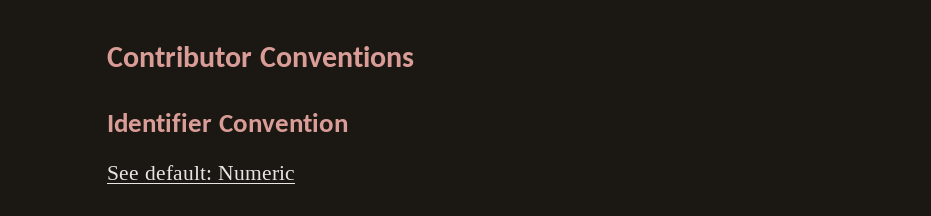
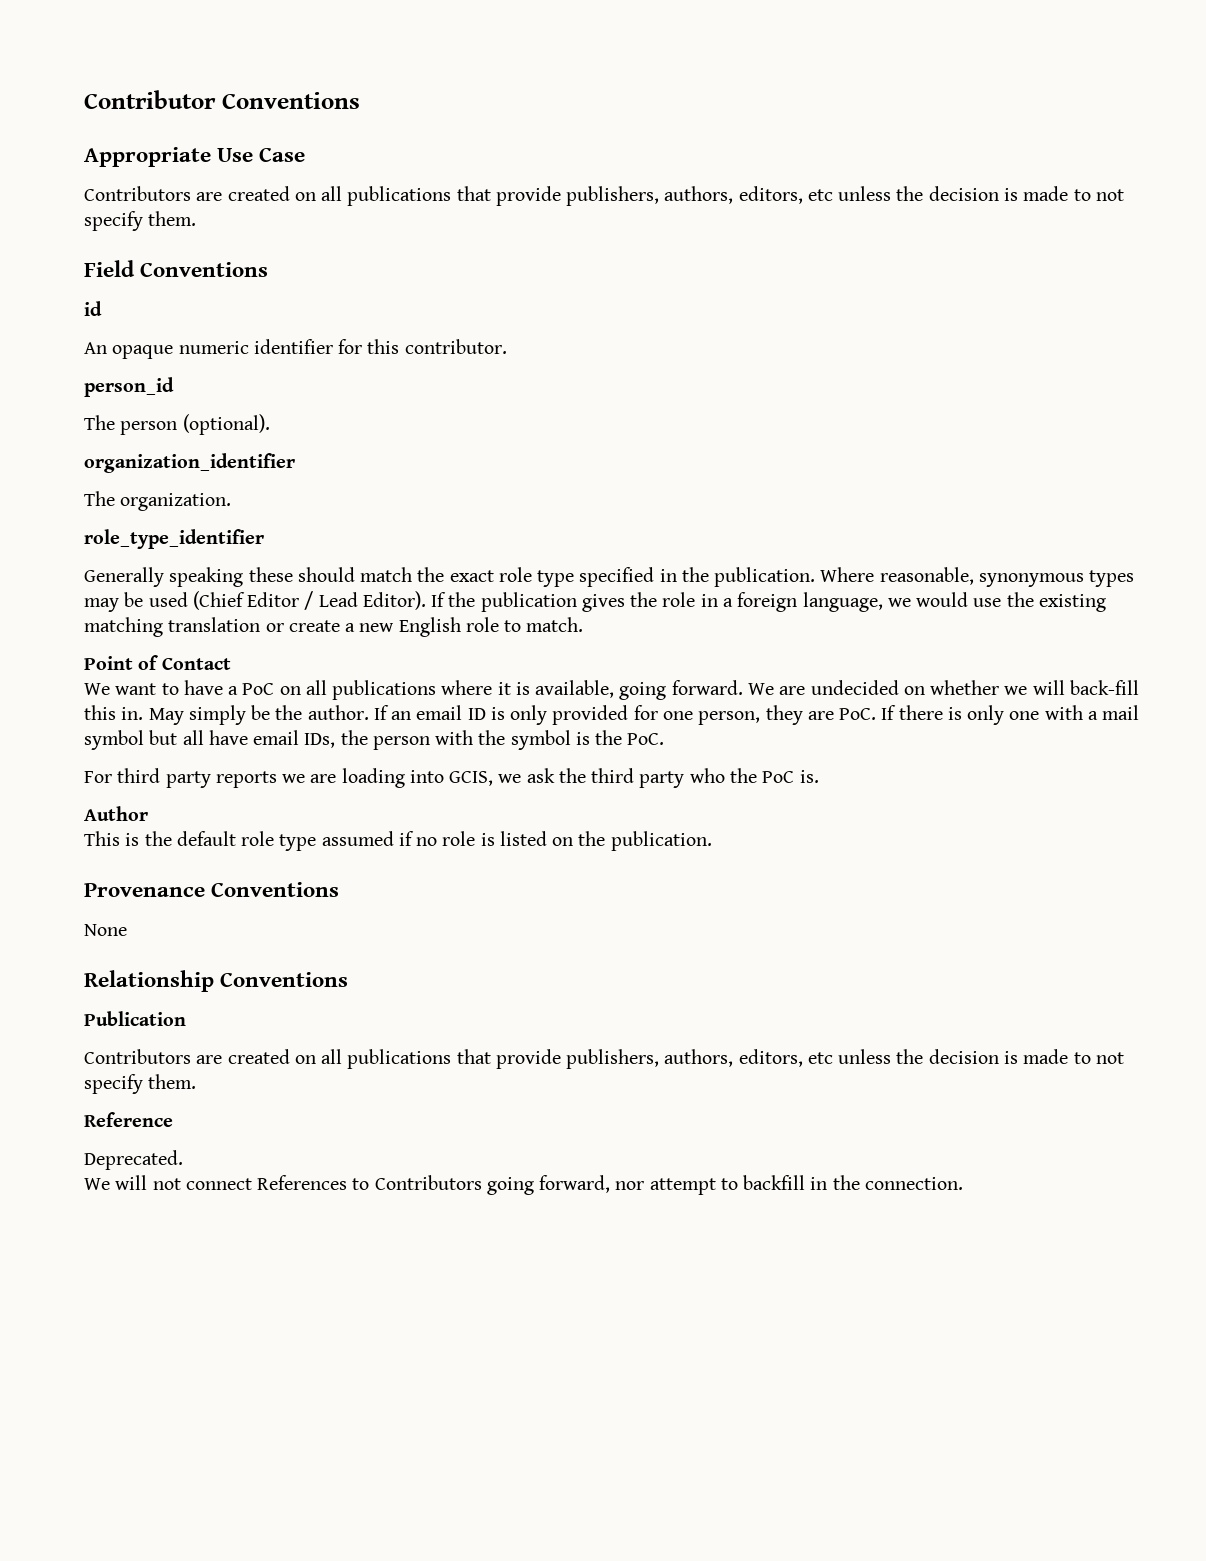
[107,113,349,132] [107,165,295,180] Identifier Convention // See default: Numeric -> [84,147,306,167] [84,186,1124,206] [84,211,197,231] [84,260,269,277] [84,301,102,316] [84,339,507,359] [84,377,174,397] [84,414,270,435] [84,453,295,473] [84,491,232,511] [84,529,264,549] [84,567,1135,587] [84,591,1106,612] [84,617,584,637] [84,655,231,670] [84,680,1139,700] [84,705,1140,725] [84,730,665,750] [84,768,819,788] [84,806,148,821] [84,831,712,851] [84,882,340,897] [84,924,127,936] [84,970,349,992] [84,1011,186,1026] [84,1049,1124,1069] [84,1074,197,1094] [84,1112,173,1127] [84,1150,183,1170] [84,1175,963,1195] Appropriate Use Case // Contributors are created on all publications that provide publishers, authors, editors, etc unless the decision is made to not specify them. // Field Conventions // id // An opaque numeric identifier for this contributor. // person_id // The person (optional). // organization_identifier // The organization. // role_type_identifier // Generally speaking these should match the exact role type specified in the publication. Where reasonable, synonymous types may be used (Chief Editor / Lead Editor). If the publication gives the role in a foreign language, we would use the existing matching translation or create a new English role to match. // Point of Contact // We want to have a PoC on all publications where it is available, going forward. We are undecided on whether we will back-fill this in. May simply be the author. If an email ID is only provided for one person, they are PoC. If there is only one with a mail symbol but all have email IDs, the person with the symbol is the PoC. // For third party reports we are loading into GCIS, we ask the third party who the PoC is. // Author // This is the default role type assumed if no role is listed on the publication. // Provenance Conventions // None // Relationship Conventions // Publication // Contributors are created on all publications that provide publishers, authors, editors, etc unless the decision is made to not specify them. // Reference // Deprecated. // We will not connect References to Contributors going forward, nor attempt to backfill in the connection.

